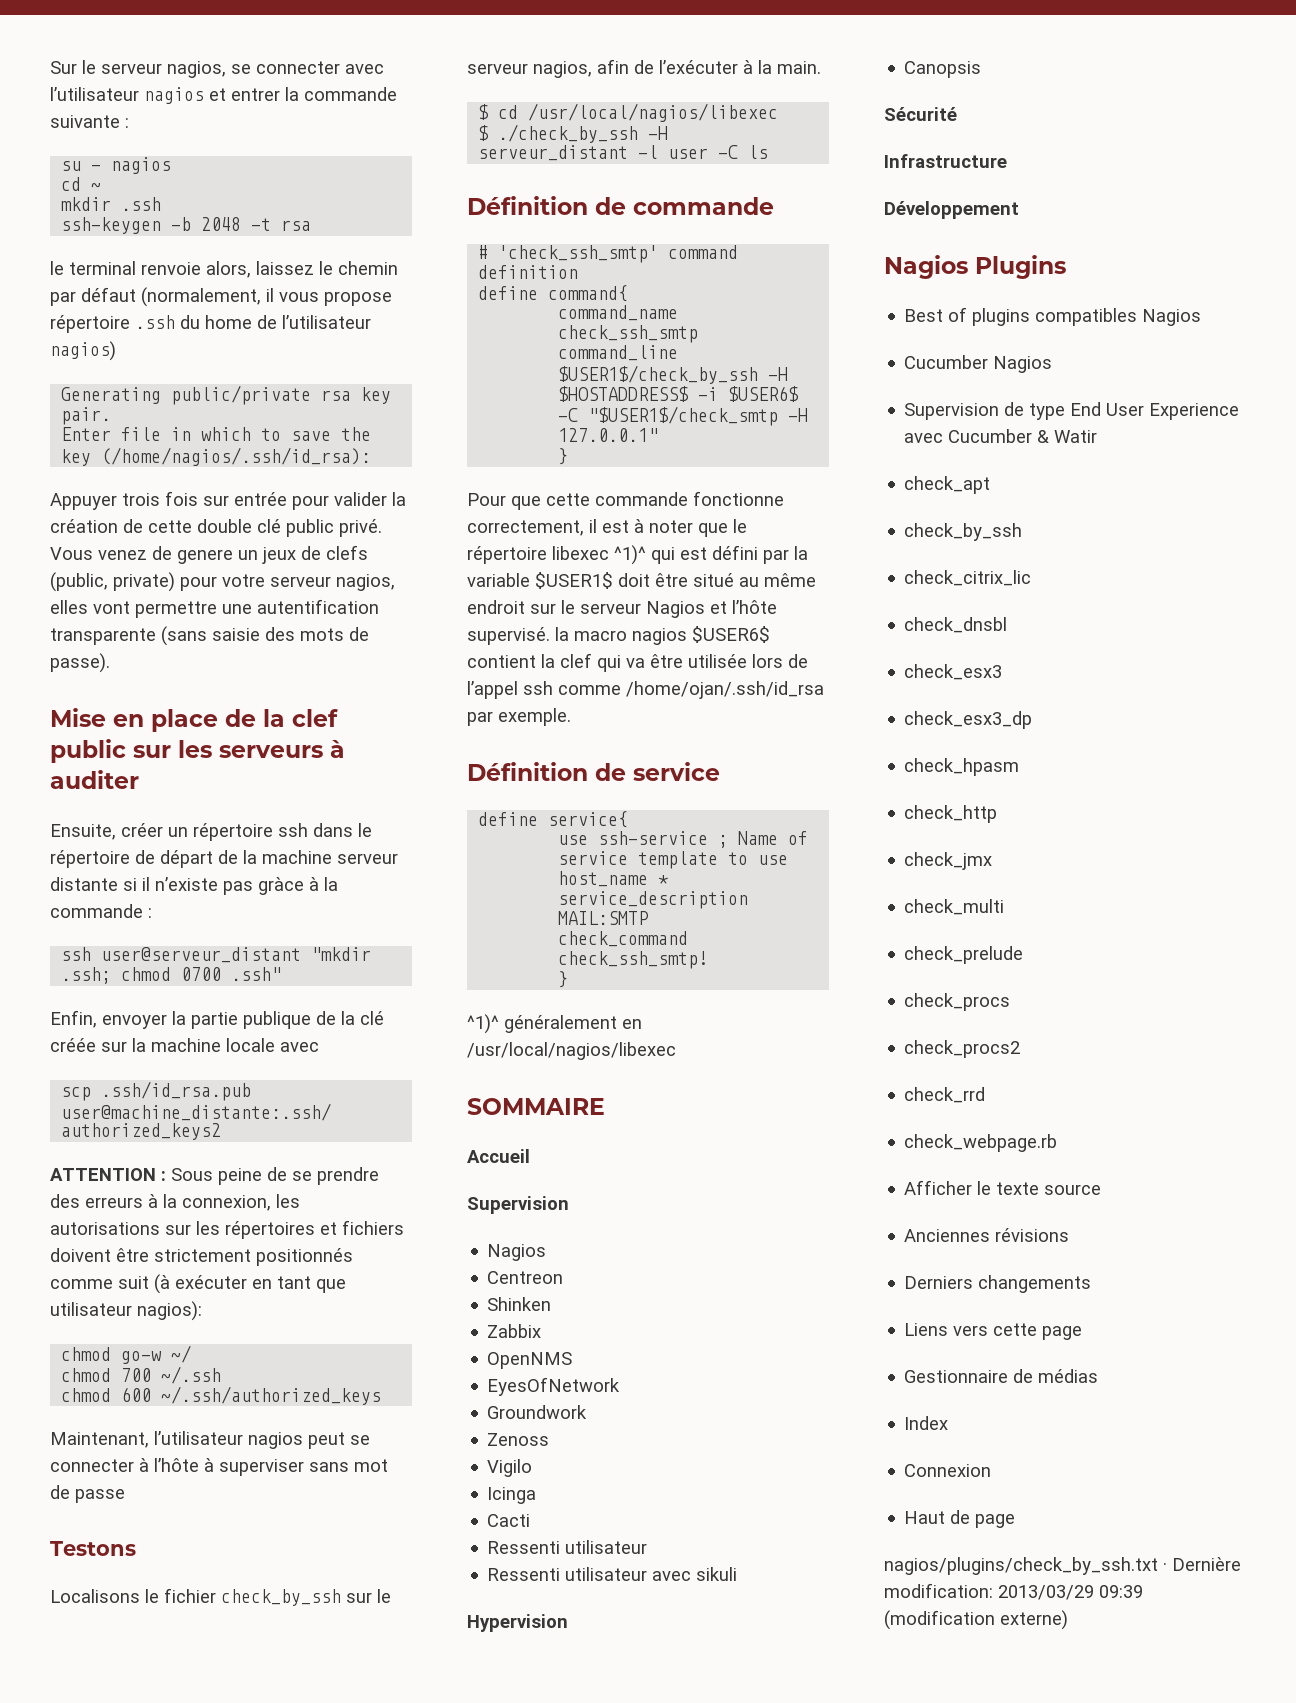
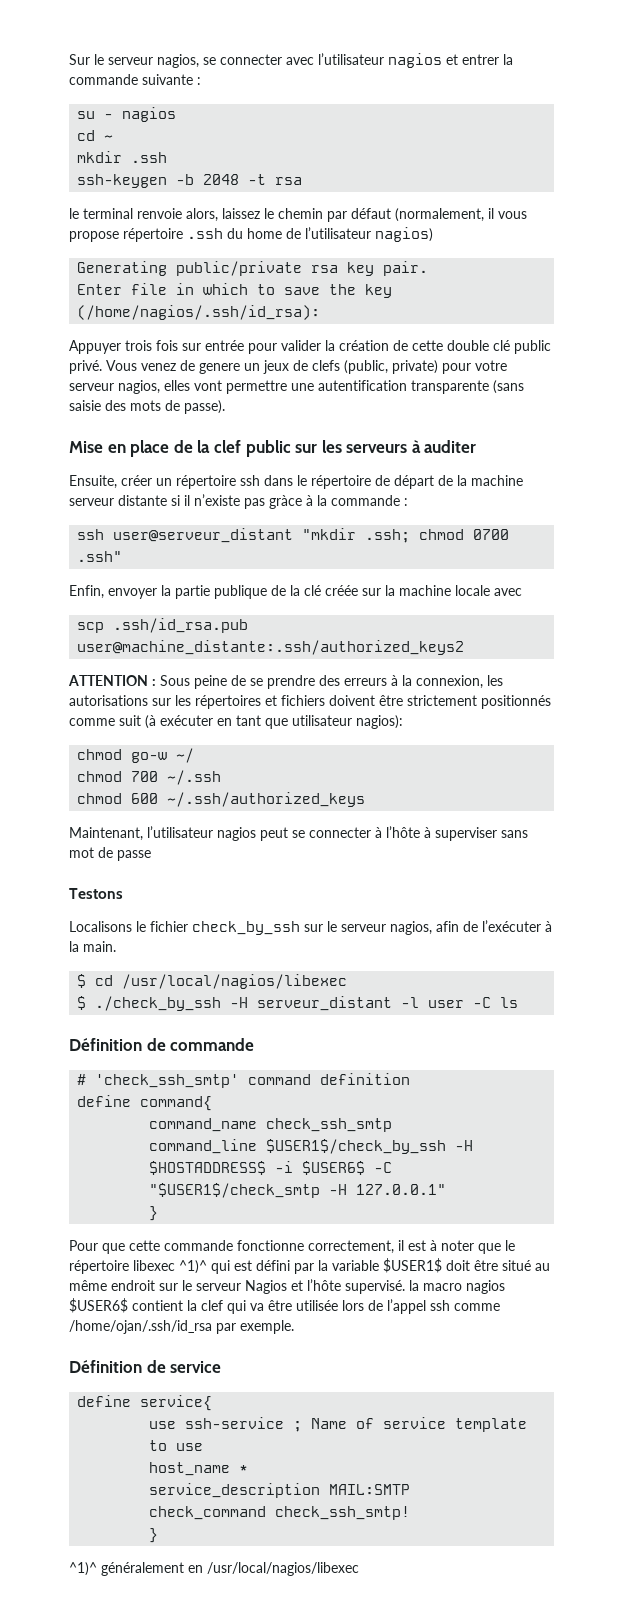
[467,1098,605,1115] [467,1149,530,1163] [467,1196,569,1214] [487,1244,547,1261] [487,1271,564,1284] [487,1297,552,1311] [487,1324,542,1338] [487,1352,573,1369] [487,1377,621,1396] [487,1405,588,1419] [487,1433,550,1446] [487,1459,533,1477] [487,1487,537,1504] [487,1514,531,1527] [487,1540,648,1554] [487,1567,738,1581] [467,1614,568,1632] [904,61,982,78] [884,107,957,121] [884,154,1007,168] [884,201,1019,219] [884,255,1066,279] [904,307,1202,326] [904,355,1053,373] [904,402,1240,420] [904,429,1098,443] [904,476,991,494] [904,523,1023,541] [904,570,1032,586] [904,617,1008,633] [904,664,1003,680] [904,711,1033,729] [904,758,1020,776] [904,805,998,823] [904,852,993,870] [904,899,1005,915] [904,946,1024,964] [904,993,1011,1011] [904,1040,1021,1058] [904,1087,986,1103] [904,1134,1058,1152] [904,1180,1102,1195] [904,1228,1070,1242] [904,1275,1092,1293] [904,1323,1083,1340] [904,1369,1099,1383] [904,1416,949,1430] [904,1464,992,1477] [904,1510,1016,1528] [884,1557,1241,1575] [884,1583,1143,1600] [884,1610,1068,1630] // SOMMAIRE // Accueil // Supervision // Nagios // Centreon // Shinken // Zabbix // OpenNMS // EyesOfNetwork // Groundwork // Zenoss // Vigilo // Icinga // Cacti // Ressenti utilisateur // Ressenti utilisateur avec sikuli // Hypervision // Canopsis // Sécurité // Infrastructure // Développement // Nagios Plugins // Best of plugins compatibles Nagios // Cucumber Nagios // Supervision de type End User Experience avec Cucumber & Watir // check_apt // check_by_ssh // check_citrix_lic // check_dnsbl // check_esx3 // check_esx3_dp // check_hpasm // check_http // check_jmx // check_multi // check_prelude // check_procs // check_procs2 // check_rrd // check_webpage.rb // Afficher le texte source // Anciennes révisions // Derniers changements // Liens vers cette page // Gestionnaire de médias // Index // Connexion // Haut de page // nagios/plugins/check_by_ssh.txt · Dernière modification: 2013/03/29 09:39 (modification externe) -> (359, 1569) none

